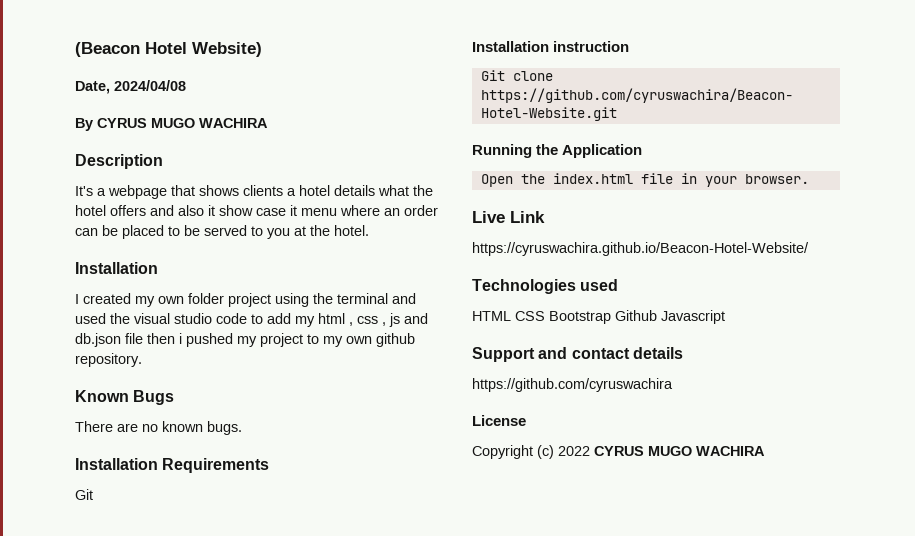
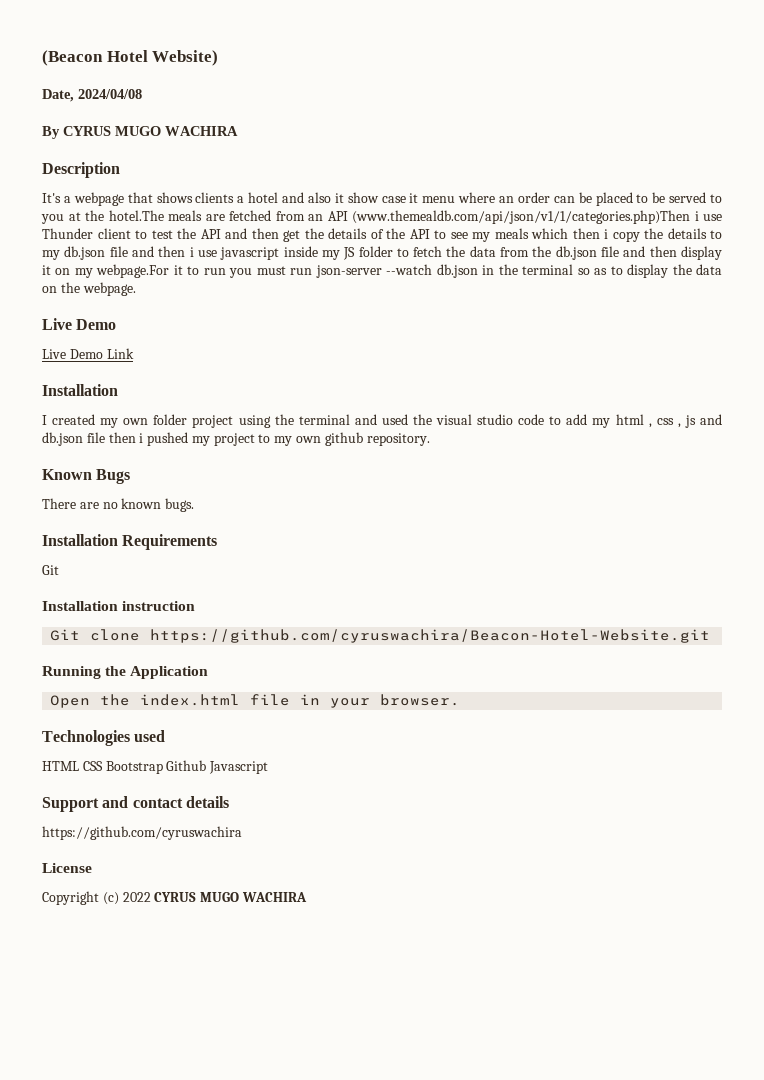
[334,185,433,196] [75,205,146,216] details what the hotel offers -> (279, 197) none
[334,225,369,236] hotel. -> [108,210,722,224] [42,228,722,242] [42,246,723,260] [42,264,723,278] [42,282,136,296] [42,318,117,330] [42,348,134,359] hotel.The meals are fetched from an API (www.themealdb.com/api/json/v1/1/categories.php)Then i use Thunder client to test the API and then get the details of the API to see my meals which then i copy the details to my db.json file and then i use javascript inside my JS folder to fetch the data from the db.json file and then display it on my webpage.For it to run you must run json-server --watch db.json in the terminal so as to display the data on the webpage. // Live Demo // Live Demo Link
[472,211,545,223] [472,242,809,256] // Live Link // https://cyruswachira.github.io/Beacon-Hotel-Website/ -> (461, 700) none

